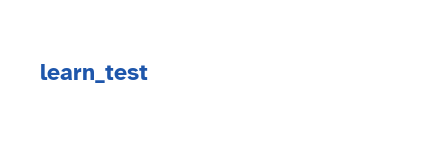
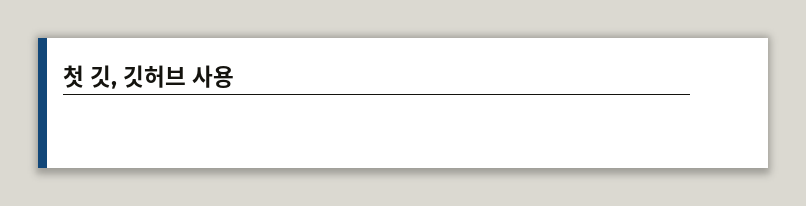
[40,64,148,83] learn_test -> [63,65,235,89] 첫 깃, 깃허브 사용

